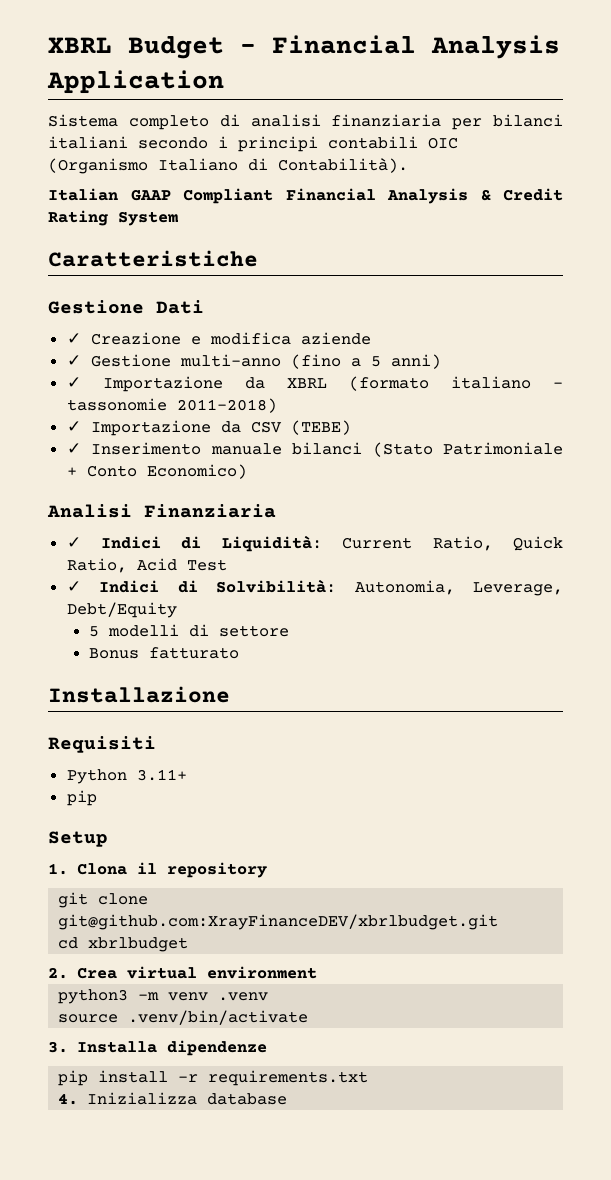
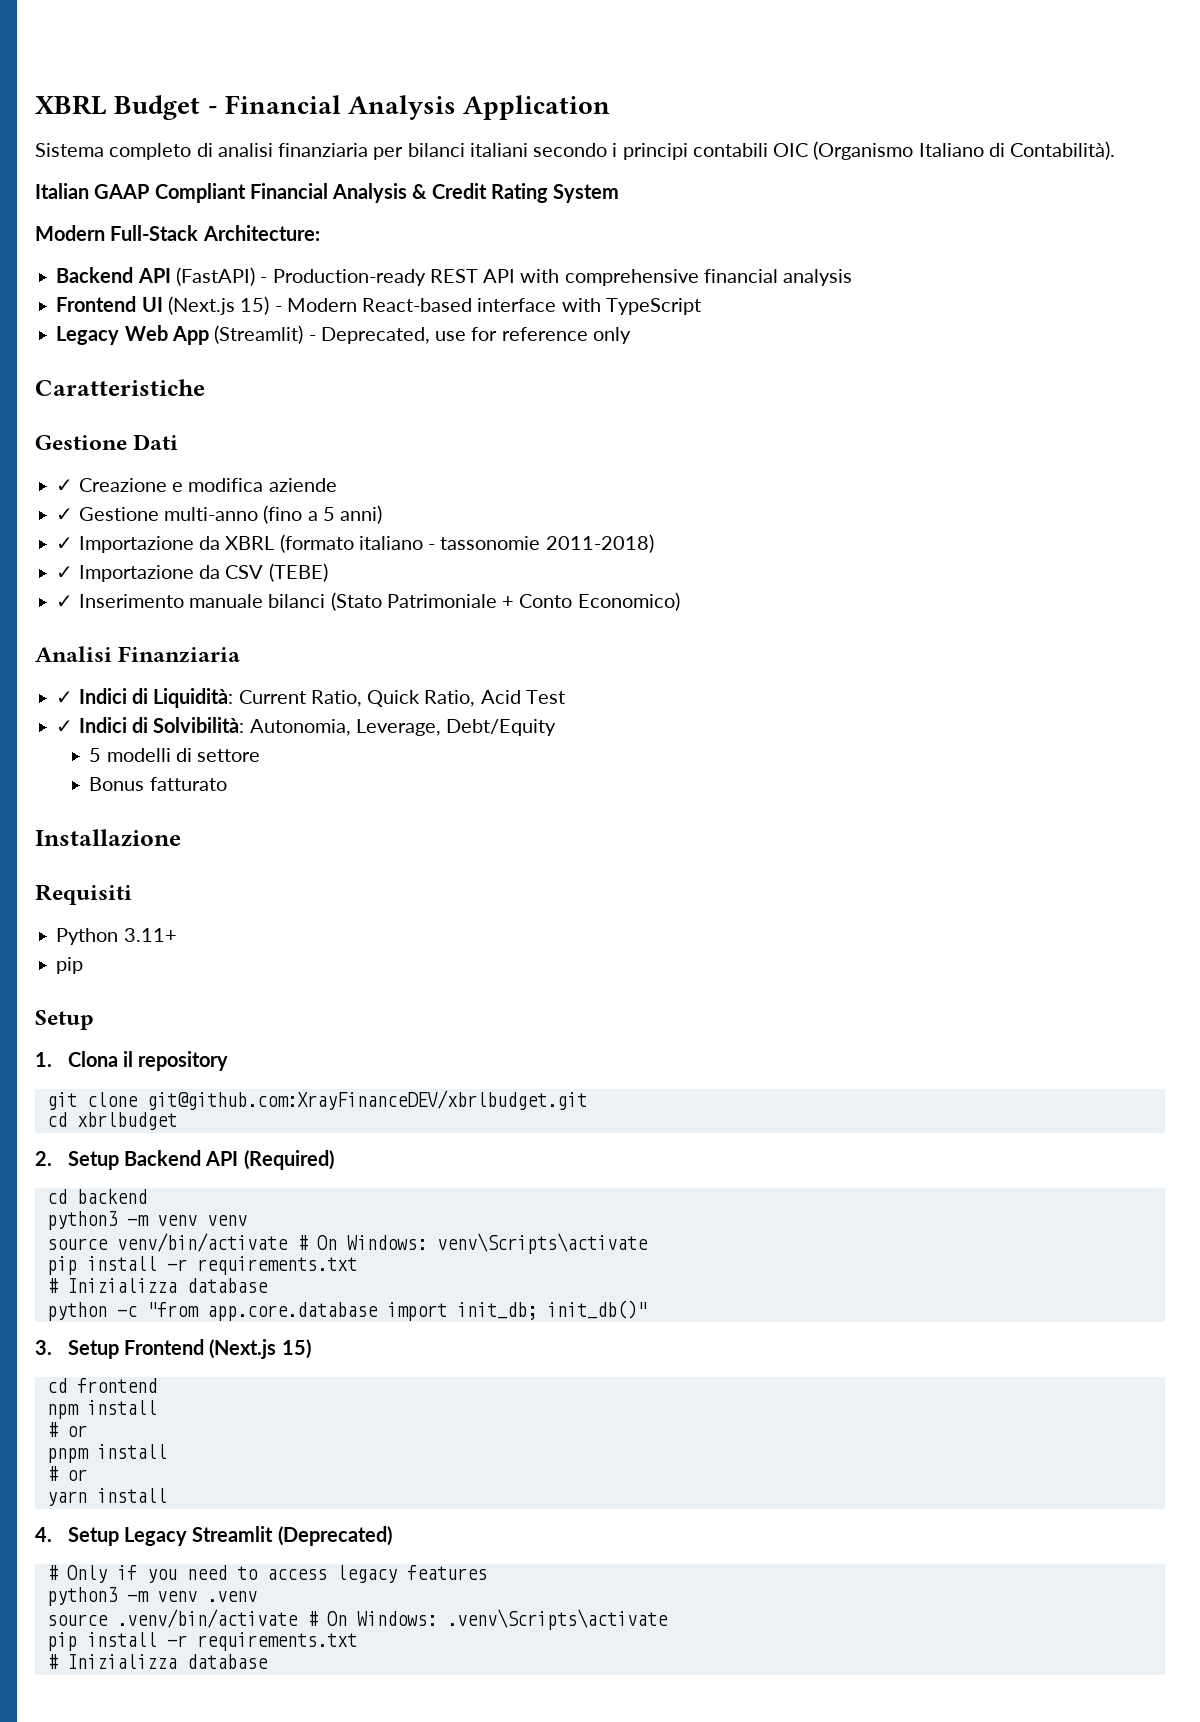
(178, 218) none -> [35,225,320,241] [56,267,853,286] [56,296,701,315] [56,325,631,345] // Modern Full-Stack Architecture: // Backend API (FastAPI) - Production-ready REST API with comprehensive financial analysis // Frontend UI (Next.js 15) - Modern React-based interface with TypeScript // Legacy Web App (Streamlit) - Deprecated, use for reference only
[76,966,317,979] Crea virtual environment -> [67,1150,334,1170] [46,1189,147,1204] [46,1211,247,1230] [46,1233,648,1254] [46,1256,357,1275] [46,1278,268,1293] [46,1300,647,1321] [35,1339,311,1359] [46,1378,157,1393] [46,1400,157,1419] [46,1422,87,1437] [46,1444,167,1463] [46,1466,87,1481] [46,1488,167,1506] [35,1526,392,1546] [46,1565,487,1583] Setup Backend API (Required) // cd backend // python3 -m venv venv // source venv/bin/activate # On Windows: venv\Scripts\activate // pip install -r requirements.txt // # Inizializza database // python -c "from app.core.database import init_db; init_db()" // 3. Setup Frontend (Next.js 15) // cd frontend // npm install // # or // pnpm install // # or // yarn install // 4. Setup Legacy Streamlit (Deprecated) // # Only if you need to access legacy features
[48,1040,267,1056] [58,1070,369,1086] [58,1093,79,1105] // 3. Installa dipendenze // pip install -r requirements.txt // 4. -> [306,1609,668,1630] [46,1632,357,1651] [46,1654,58,1669] # On Windows: .venv\Scripts\activate // pip install -r requirements.txt // #

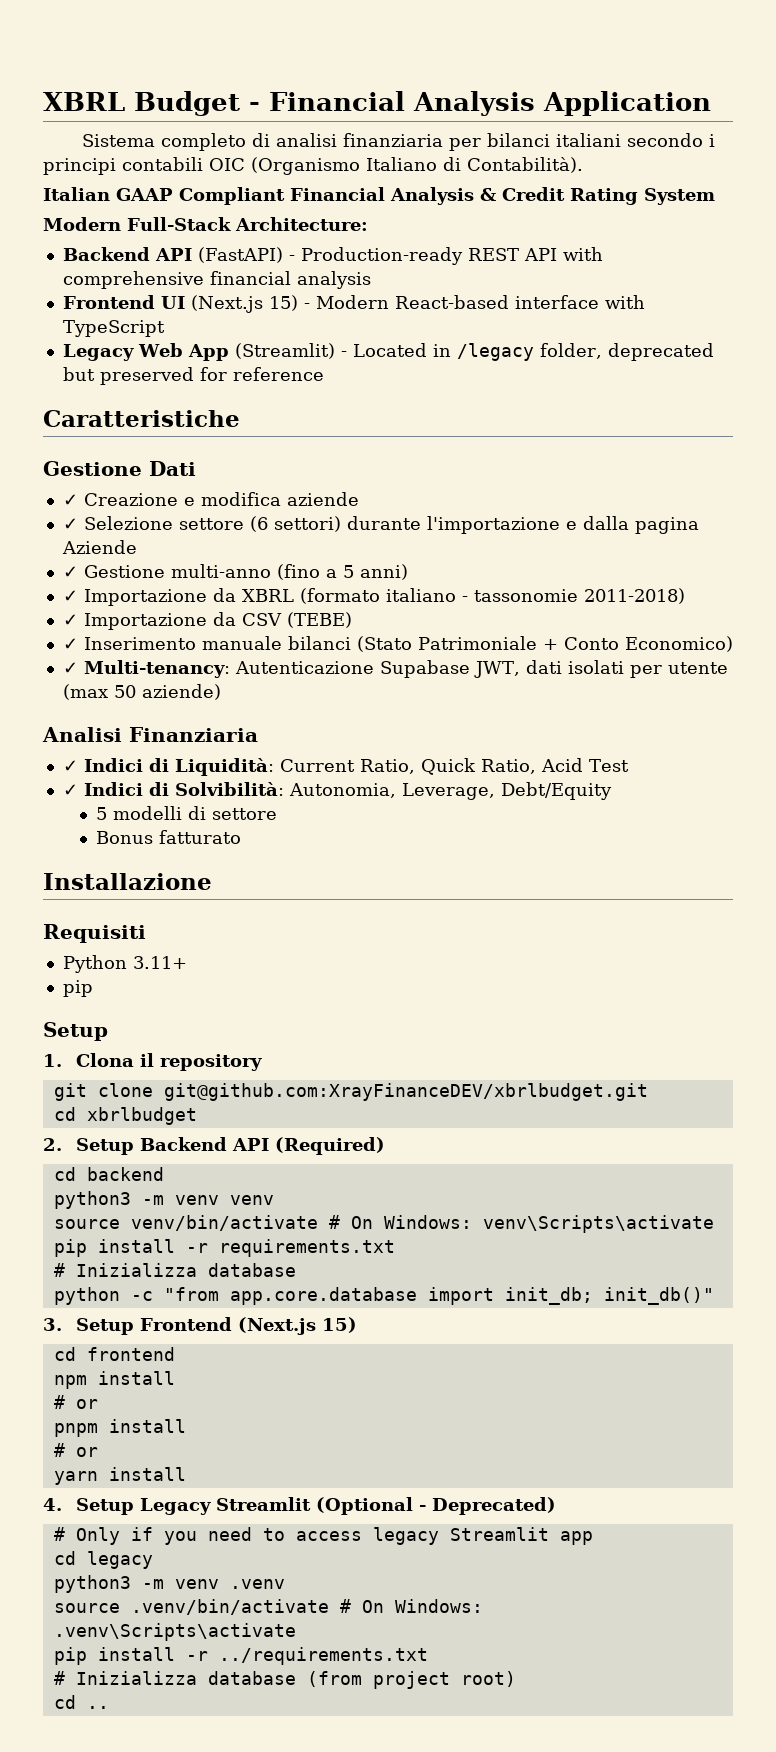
[320,327,467,344] Deprecated, use -> [352,343,714,361] [62,367,194,385] Located in /legacy folder, deprecated but preserved
[592,327,631,344] only -> (324, 374) none
(337, 485) none -> [62,516,699,534] [61,540,137,554] // ✓ Selezione settore (6 settori) durante l'importazione e dalla pagina Aziende
(680, 601) none -> [62,660,728,678] [62,684,221,700] // ✓ Multi-tenancy: Autenticazione Supabase JWT, dati isolati per utente (max 50 aziende)
[277,1526,392,1546] (Deprecated) -> [316,1497,557,1515] (Optional - Deprecated)
[406,1565,487,1580] features -> [449,1527,593,1545] [53,1551,153,1569] Streamlit app // cd legacy
[196,1632,357,1651] [46,1654,268,1669] requirements.txt // # Inizializza database -> [218,1647,428,1665] [53,1671,516,1689] [53,1695,109,1709] ../requirements.txt // # Inizializza database (from project root) // cd ..

